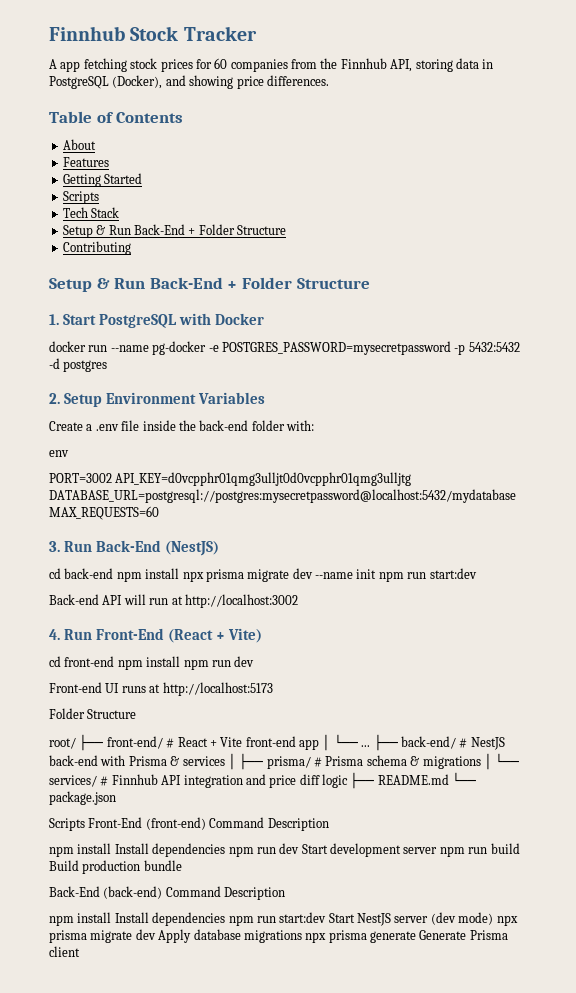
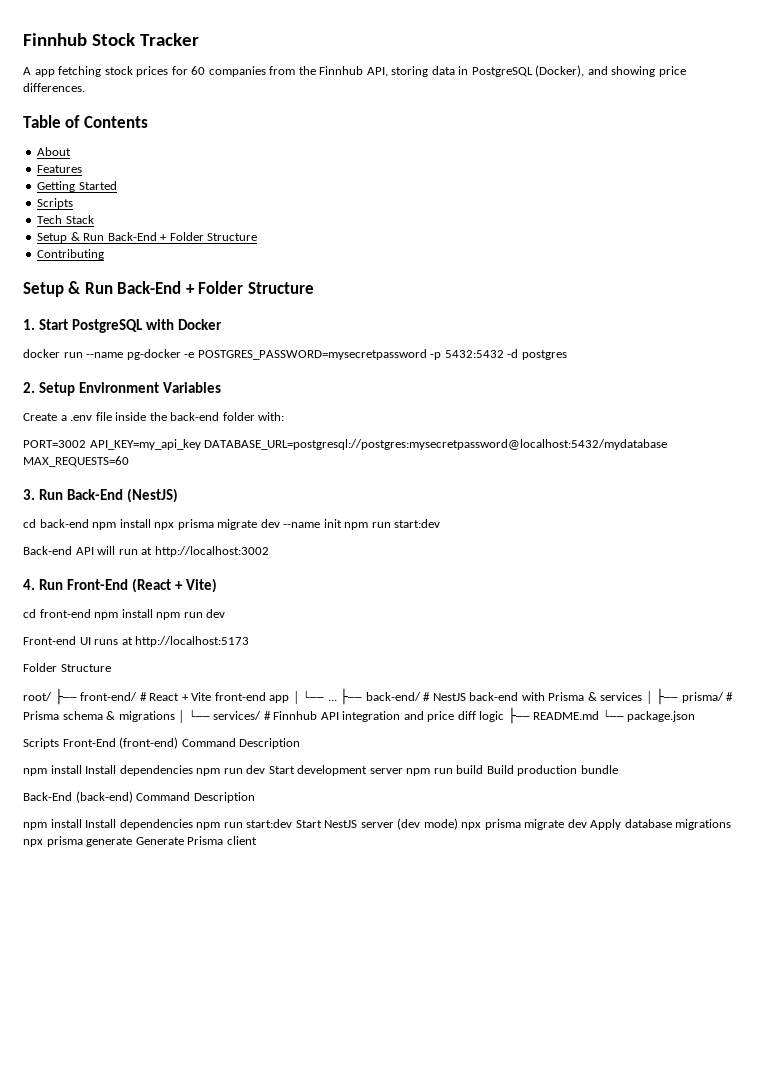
[49,450,69,457] // env -> (285, 416) none
[115,472,412,486] API_KEY=d0vcpphr01qmg3ulljt0d0vcpphr01qmg3ulljtg -> [89,439,201,450] API_KEY=my_api_key

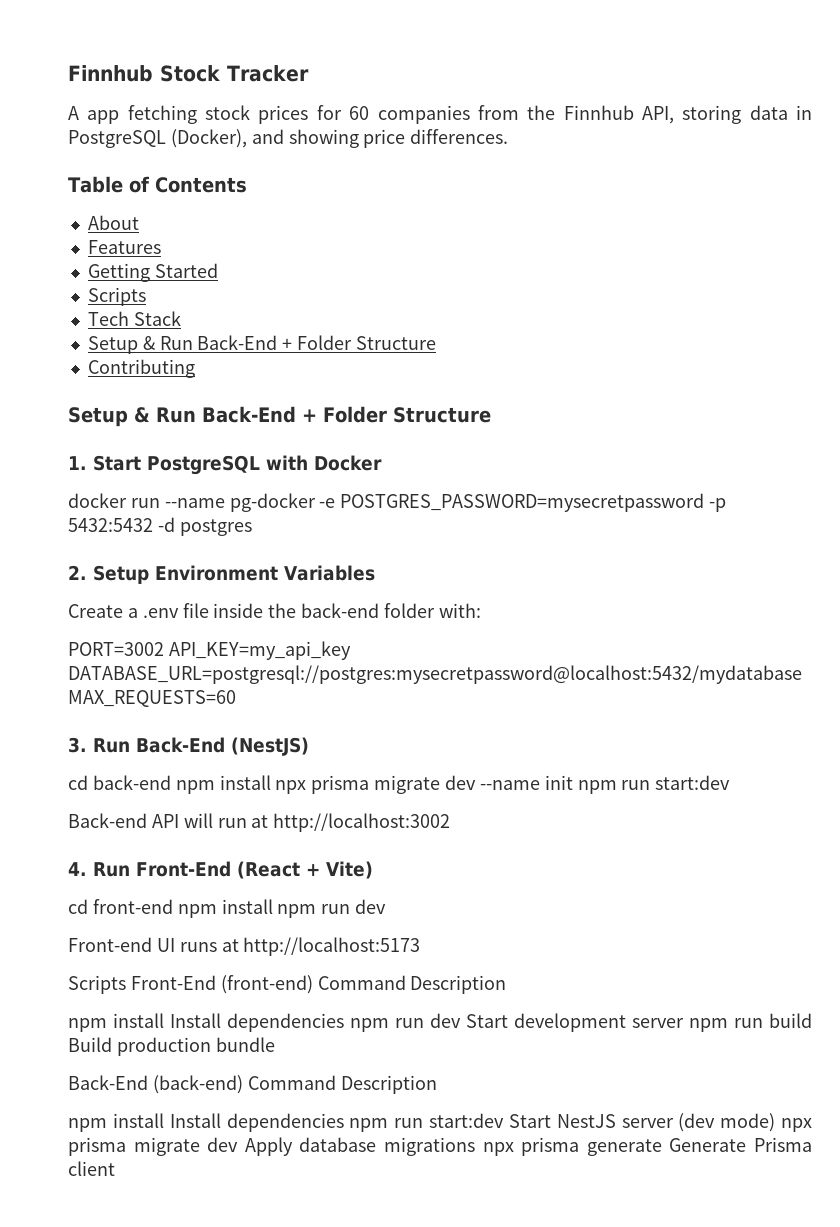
[23,663,111,672] [23,688,734,705] [23,707,696,724] // Folder Structure // root/ ├── front-end/ # React + Vite front-end app │ └── ... ├── back-end/ # NestJS back-end with Prisma & services │ ├── prisma/ # Prisma schema & migrations │ └── services/ # Finnhub API integration and price diff logic ├── README.md └── package.json -> (421, 946) none

